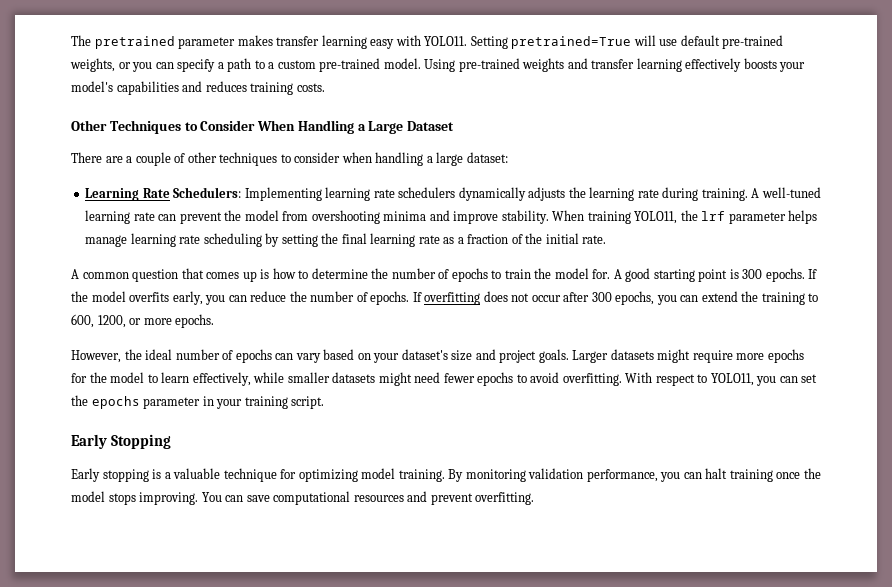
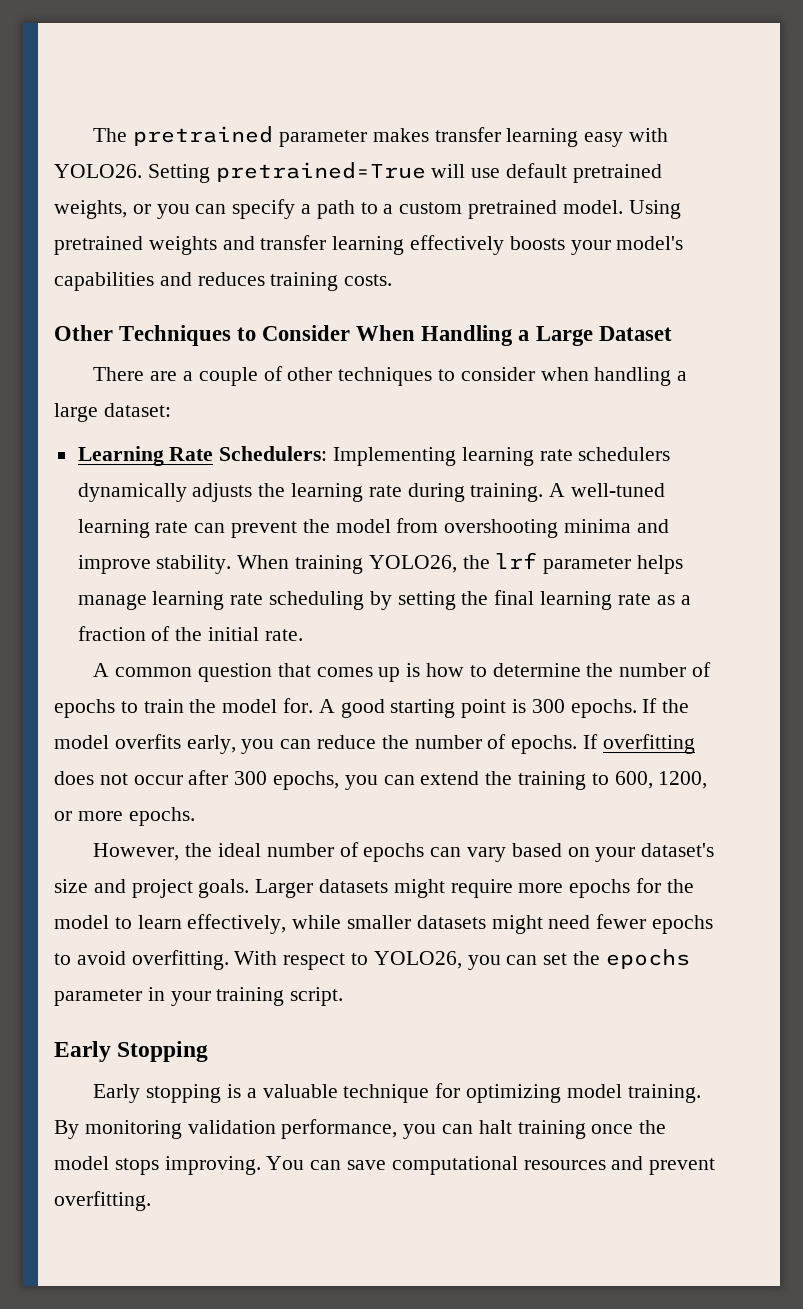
[424,36,468,46] YOLO11. -> [54,164,142,178] YOLO26.
[722,35,784,49] pre-trained -> [572,164,662,183] pretrained
[319,58,381,72] pre-trained -> [468,200,558,219] pretrained
[458,58,520,72] pre-trained -> [54,236,143,255] pretrained
[634,211,678,224] YOLO11, -> [368,555,457,573] YOLO26,
[710,373,754,386] YOLO11, -> [373,951,462,969] YOLO26,

